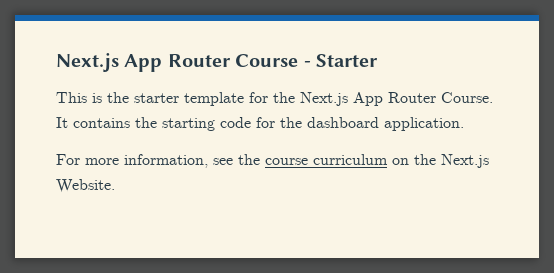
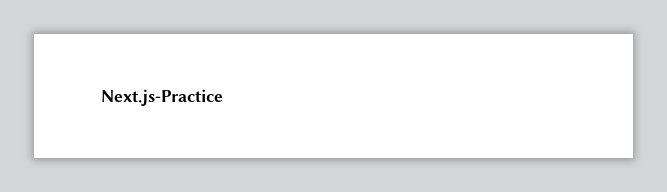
[56,53,378,72] [56,92,493,106] [56,117,464,131] [56,154,489,168] [56,179,115,193] Next.js App Router Course - Starter // This is the starter template for the Next.js App Router Course. It contains the starting code for the dashboard application. // For more information, see the course curriculum on the Next.js Website. -> [101,89,223,106] Next.js-Practice

